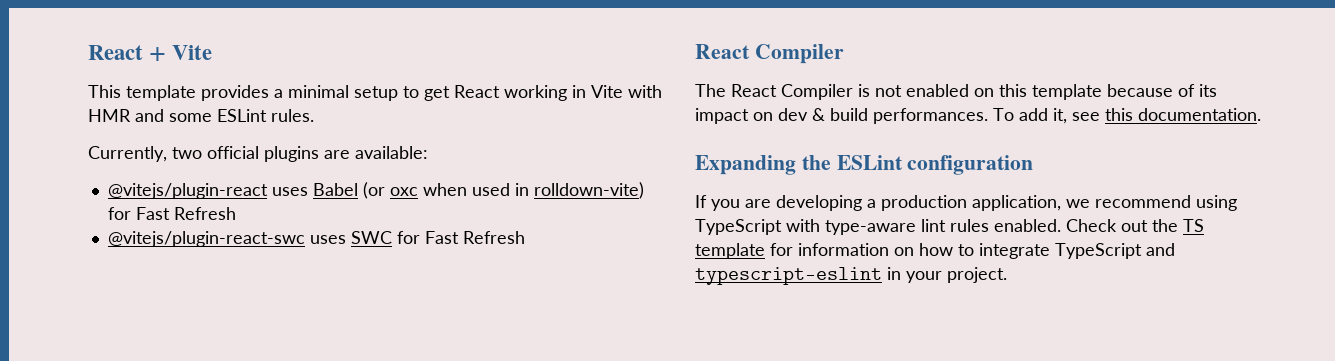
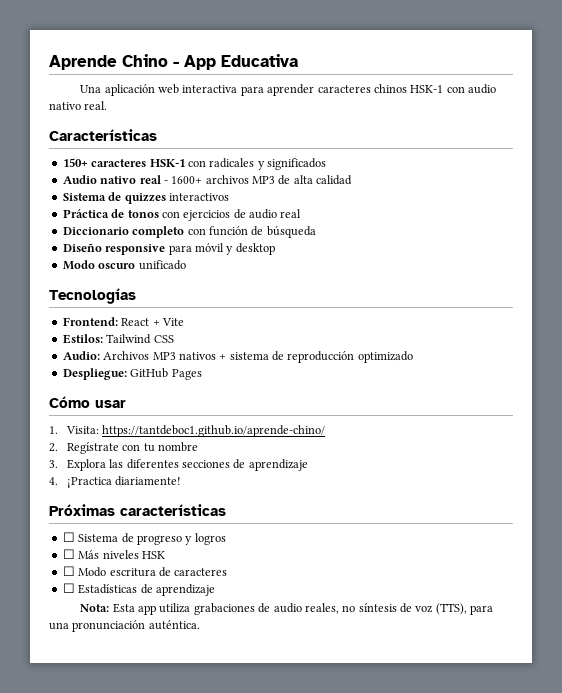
[88,45,213,61] [88,85,662,101] [88,109,314,122] [88,146,428,162] [107,182,644,199] [107,207,236,220] [107,231,525,247] [695,44,844,64] [695,84,1217,100] [695,108,1261,124] [695,155,1034,175] [695,195,1237,211] [695,219,1204,235] [695,243,1175,259] [695,267,1007,285] React + Vite // This template provides a minimal setup to get React working in Vite with HMR and some ESLint rules. // Currently, two official plugins are available: // @vitejs/plugin-react uses Babel (or oxc when used in rolldown-vite) for Fast Refresh // @vitejs/plugin-react-swc uses SWC for Fast Refresh // React Compiler // The React Compiler is not enabled on this template because of its impact on dev & build performances. To add it, see this documentation. // Expanding the ESLint configuration // If you are developing a production application, we recommend using TypeScript with type-aware lint rules enabled. Check out the TS template for information on how to integrate TypeScript and typescript-eslint in your project. -> [49,54,298,70] [80,84,497,96] [49,101,108,110] [49,129,157,141] [62,158,326,170] [62,175,353,185] [62,192,229,204] [62,209,302,221] [62,225,316,238] [62,243,275,255] [62,260,186,270] [49,288,136,304] [62,317,184,326] [62,334,174,344] [62,351,413,363] [62,368,202,380] [49,396,126,408] [49,425,326,437] [49,442,199,454] [49,459,308,471] [49,476,182,488] [49,504,226,516] [62,532,226,545] [62,549,165,559] [62,566,228,577] [62,583,215,596] [80,603,494,615] [49,620,200,632] Aprende Chino - App Educativa // Una aplicación web interactiva para aprender caracteres chinos HSK-1 con audio nativo real. // Características // 150+ caracteres HSK-1 con radicales y significados // Audio nativo real - 1600+ archivos MP3 de alta calidad // Sistema de quizzes interactivos // Práctica de tonos con ejercicios de audio real // Diccionario completo con función de búsqueda // Diseño responsive para móvil y desktop // Modo oscuro unificado // Tecnologías // Frontend: React + Vite // Estilos: Tailwind CSS // Audio: Archivos MP3 nativos + sistema de reproducción optimizado // Despliegue: GitHub Pages // Cómo usar // 1. Visita: https://tantdeboc1.github.io/aprende-chino/ // 2. Regístrate con tu nombre // 3. Explora las diferentes secciones de aprendizaje // 4. ¡Practica diariamente! // Próximas características // ☐ Sistema de progreso y logros // ☐ Más niveles HSK // ☐ Modo escritura de caracteres // ☐ Estadísticas de aprendizaje // Nota: Esta app utiliza grabaciones de audio reales, no síntesis de voz (TTS), para una pronunciación auténtica.

